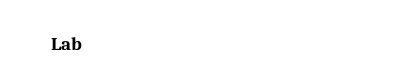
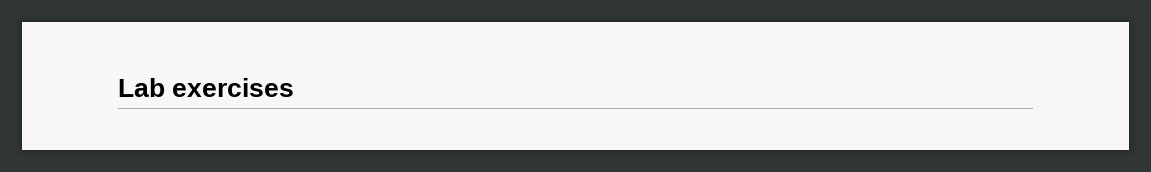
(82, 43) none -> [172,78,295,97] exercises

